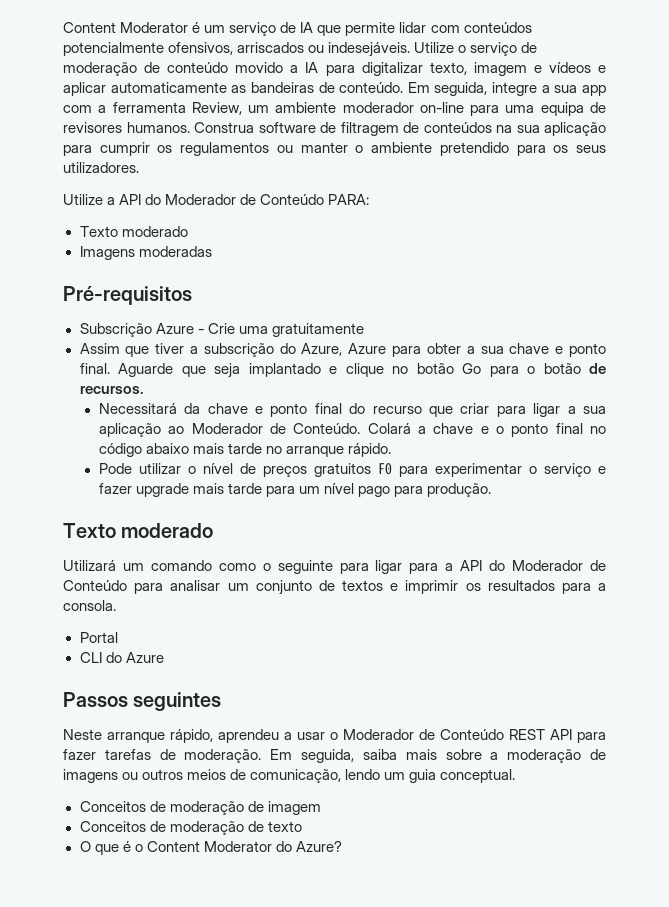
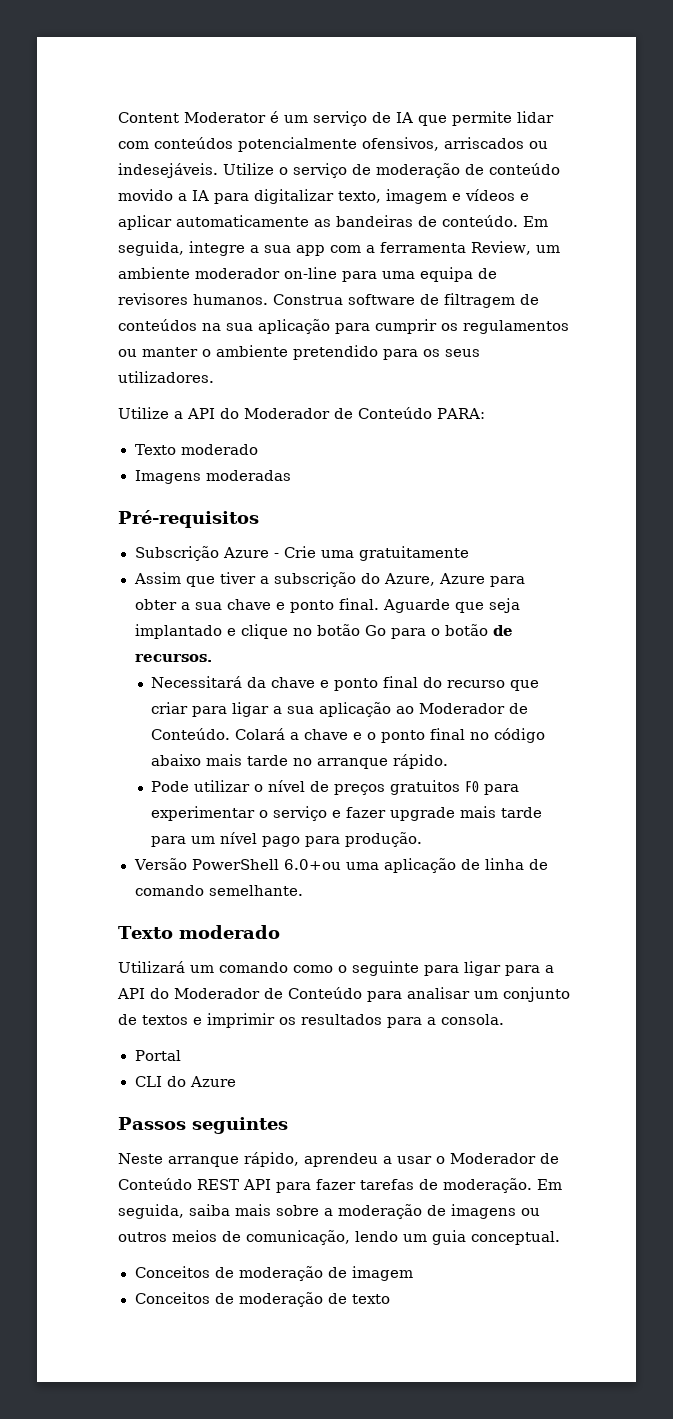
(492, 490) none -> [133,858,549,873] [134,885,303,896] // Versão PowerShell 6.0+ou uma aplicação de linha de comando semelhante.
[79,841,342,855] // O que é o Content Moderator do Azure? -> (390, 1299) none

